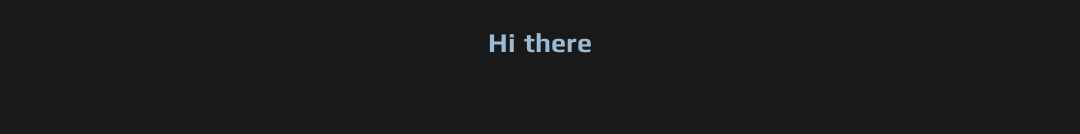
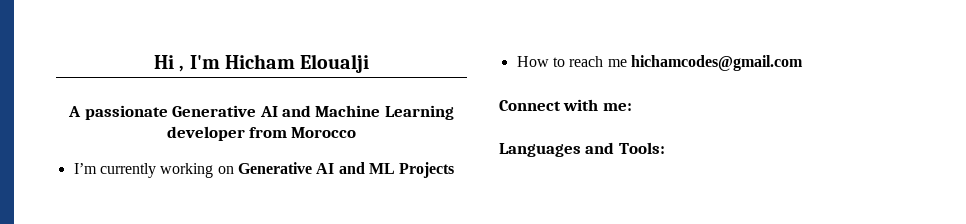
[523,33,592,53] there -> [179,54,370,73] [68,105,454,120] [166,126,357,141] [73,162,455,178] [516,55,803,71] [499,99,632,111] [499,142,665,157] , I'm Hicham Eloualji // A passionate Generative AI and Machine Learning developer from Morocco // I’m currently working on Generative AI and ML Projects // How to reach me hichamcodes@gmail.com // Connect with me: // Languages and Tools:

